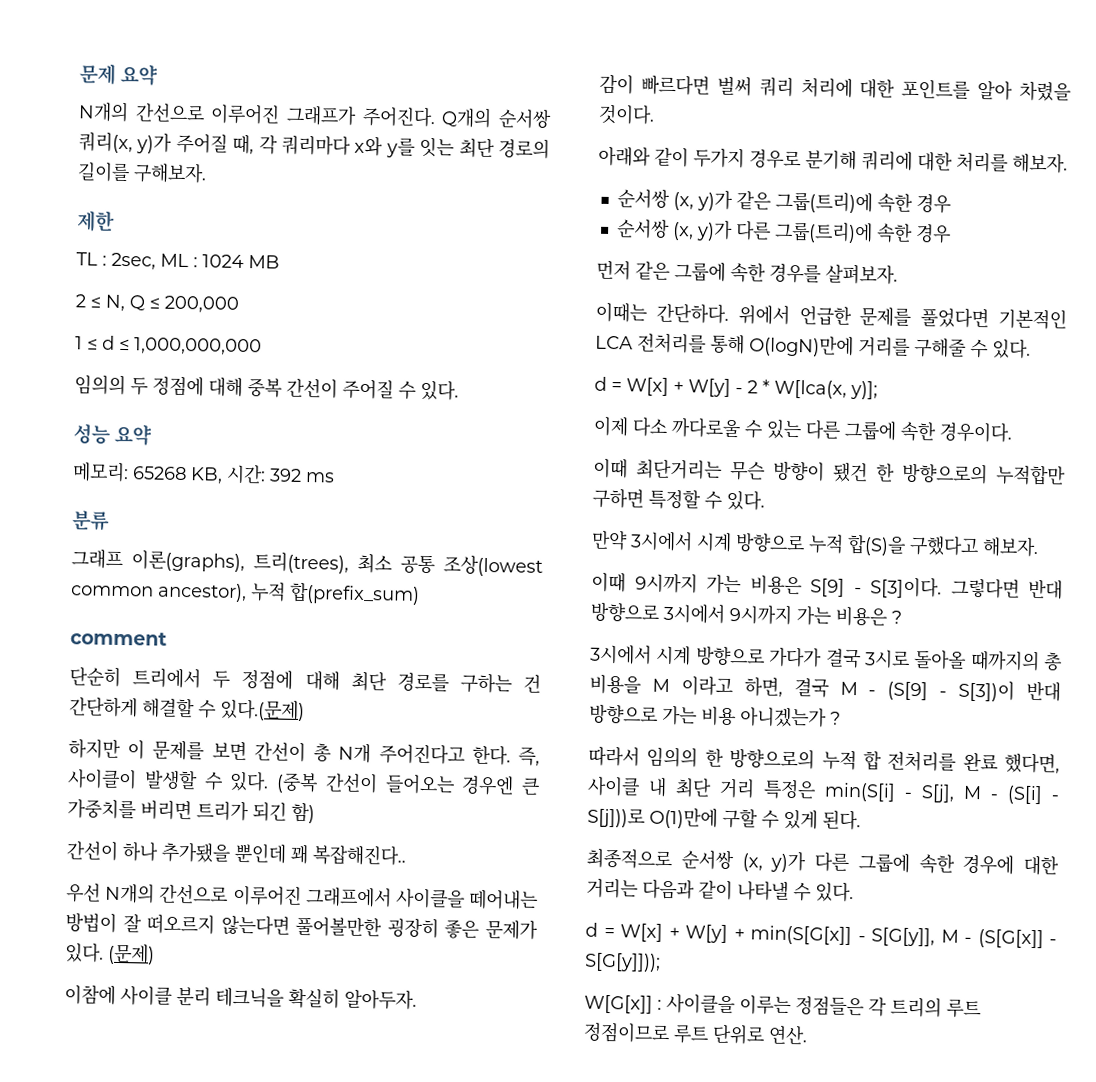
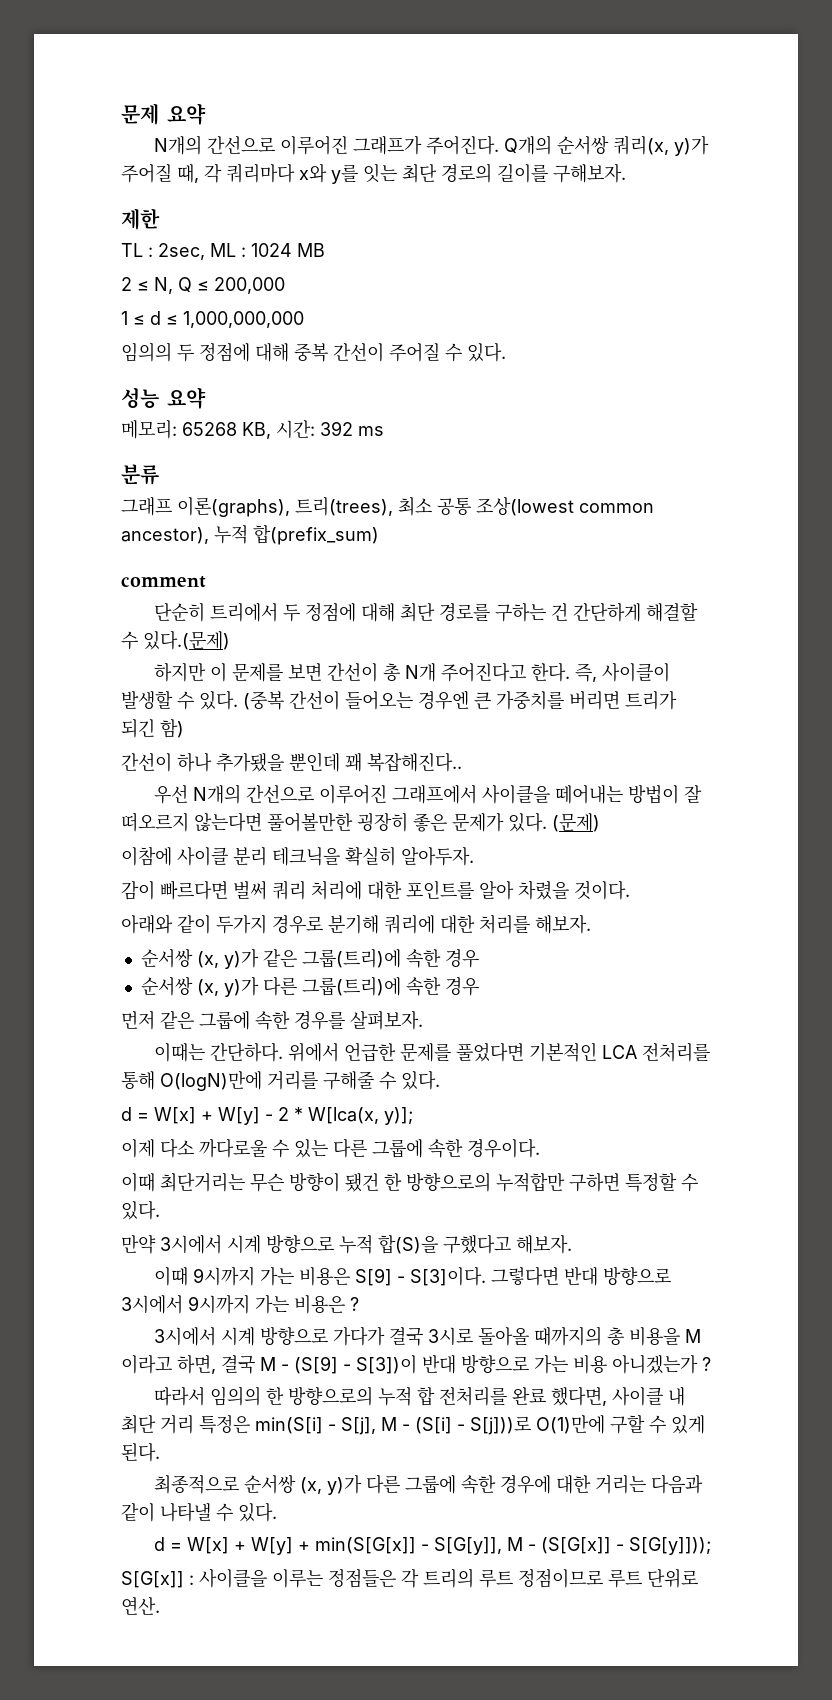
[584,994,653,1014] W[G[x]] -> [121,1571,184,1588] S[G[x]]

